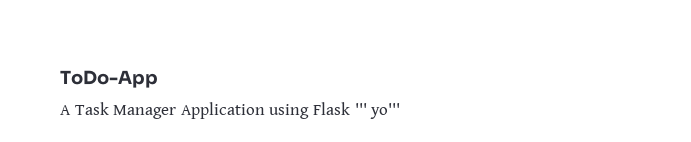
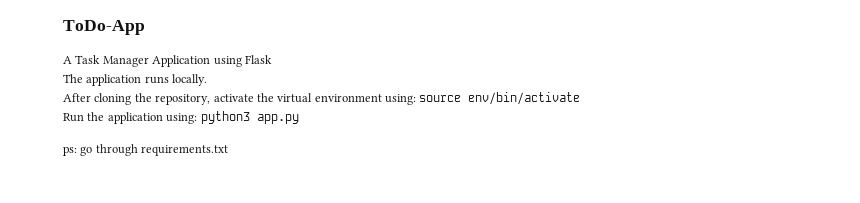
[354,103,401,119] ''' yo''' -> [63,74,208,86] [63,92,581,105] [63,111,299,124] [63,144,229,156] // The application runs locally. // After cloning the repository, activate the virtual environment using: source env/bin/activate // Run the application using: python3 app.py // ps: go through requirements.txt

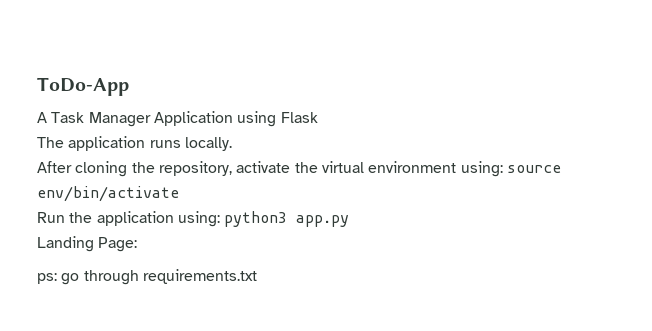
(299, 119) none -> [37,236,138,252] // Landing Page:

